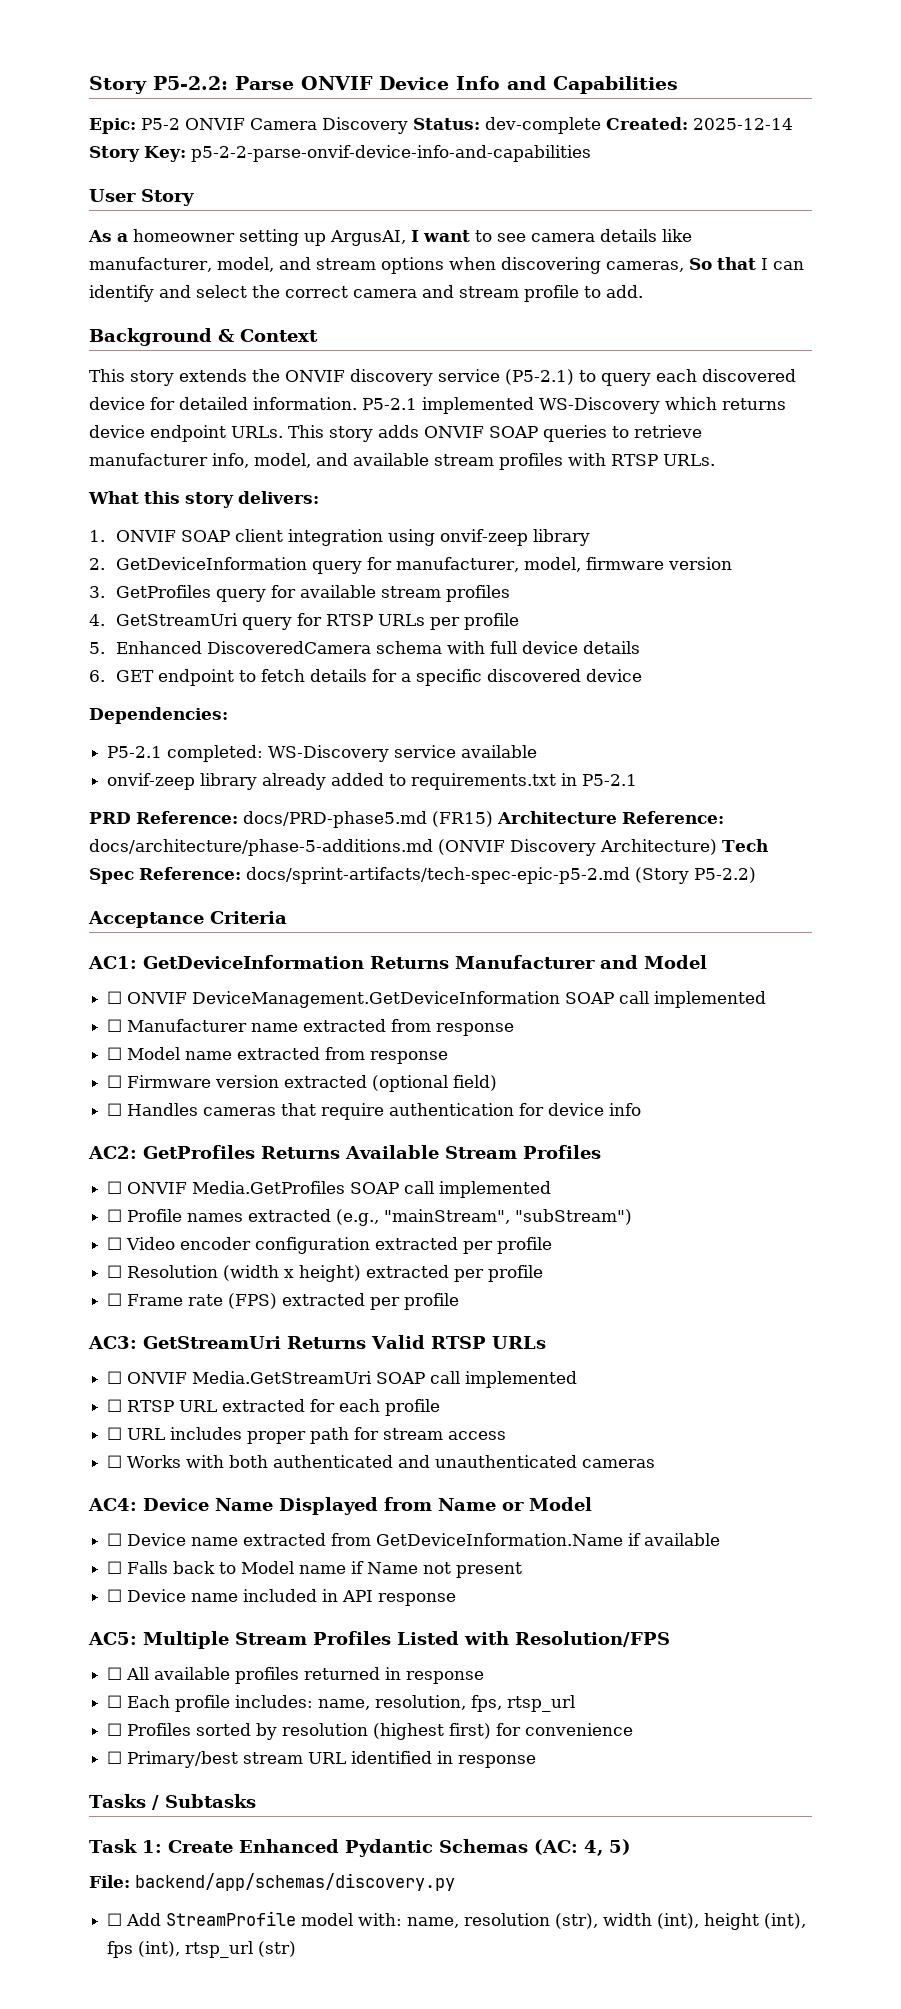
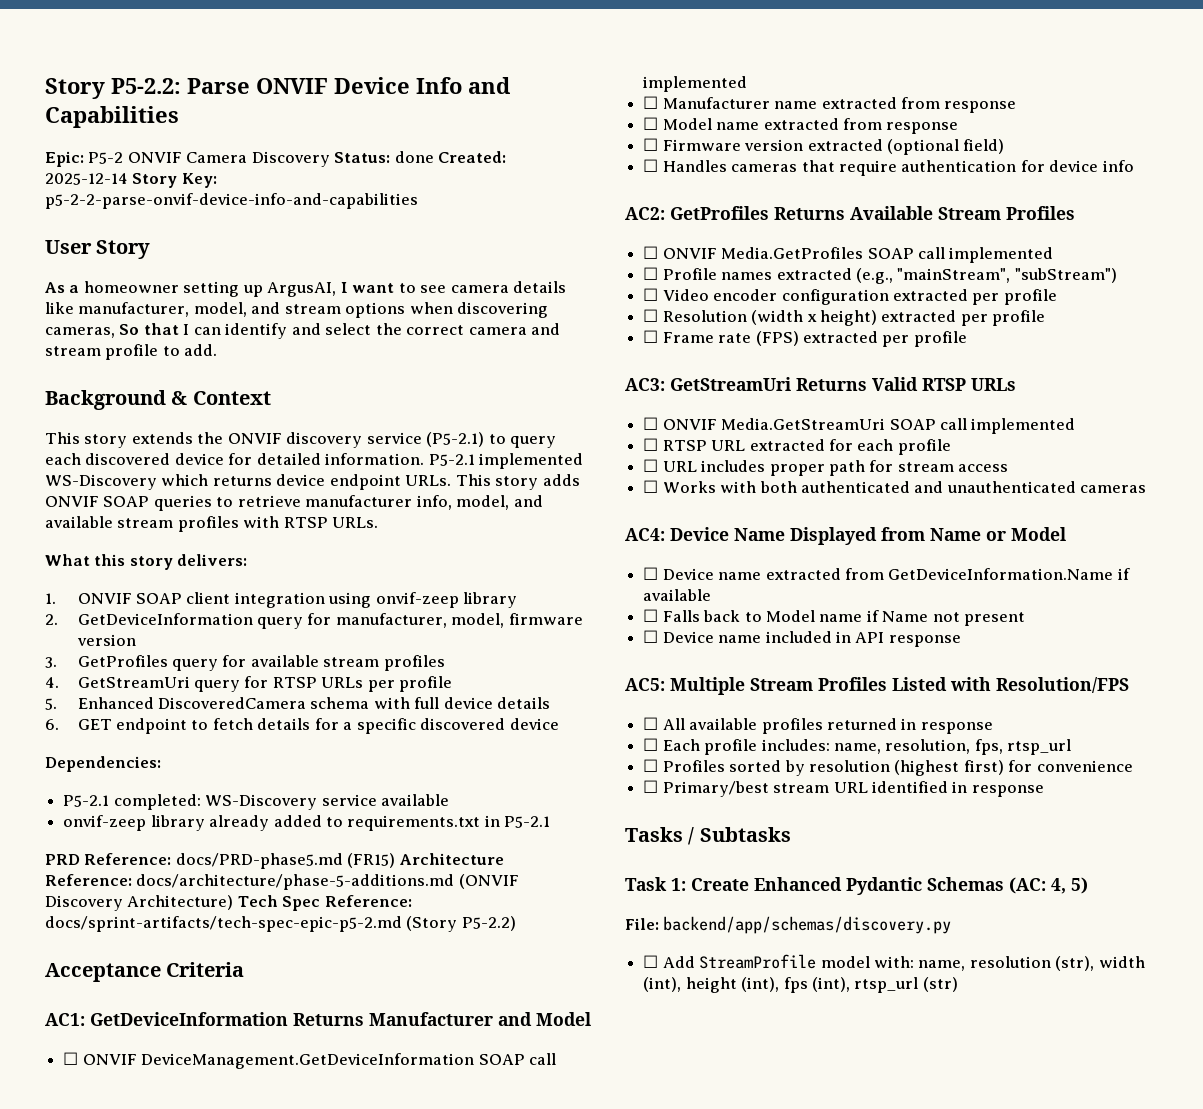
[485,117,601,134] dev-complete -> [394,151,434,163] done

